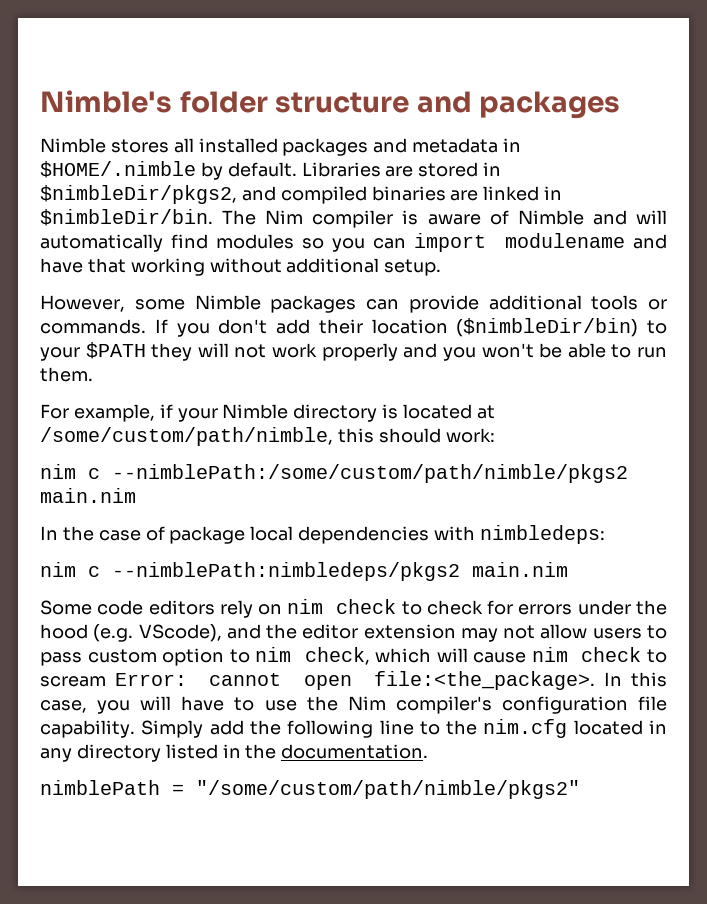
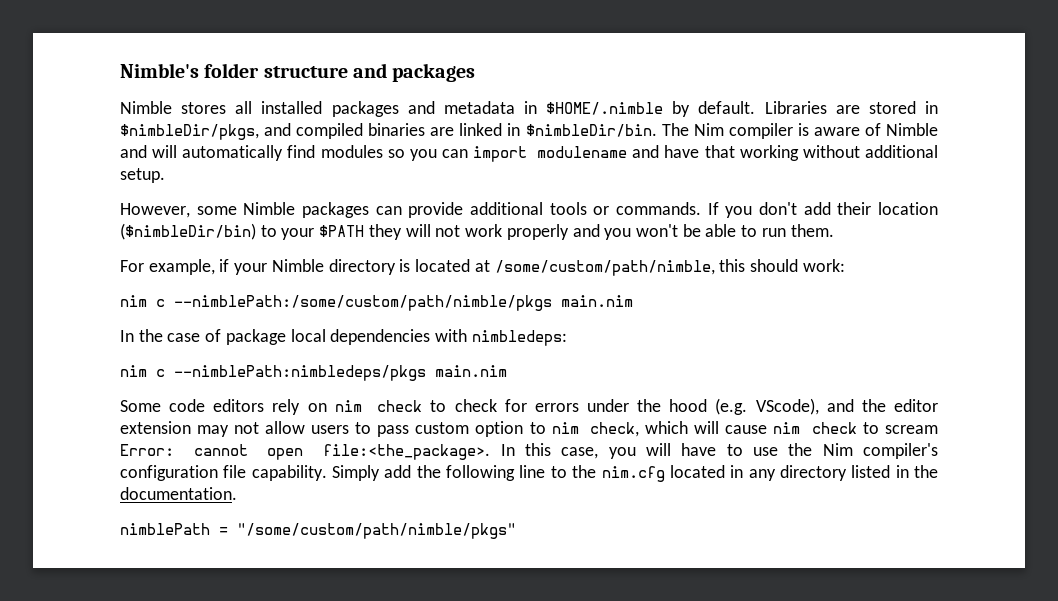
[40,185,237,204] $nimbleDir/pkgs2, -> [120,124,259,140] $nimbleDir/pkgs,
[112,464,628,483] --nimblePath:/some/custom/path/nimble/pkgs2 -> [174,295,552,311] --nimblePath:/some/custom/path/nimble/pkgs
[112,562,460,581] --nimblePath:nimbledeps/pkgs2 -> [174,365,426,381] --nimblePath:nimbledeps/pkgs
[196,780,580,799] "/some/custom/path/nimble/pkgs2" -> [237,523,516,539] "/some/custom/path/nimble/pkgs"

